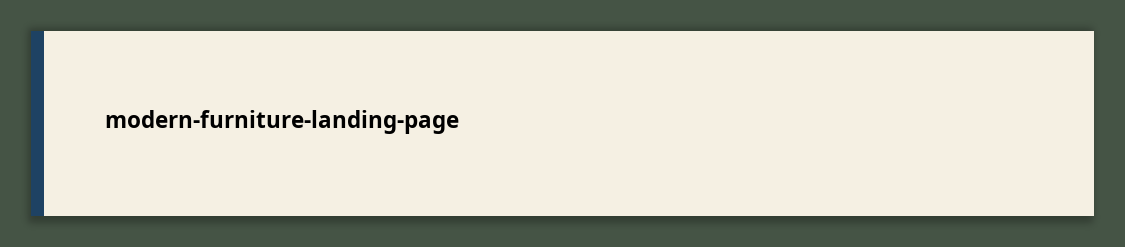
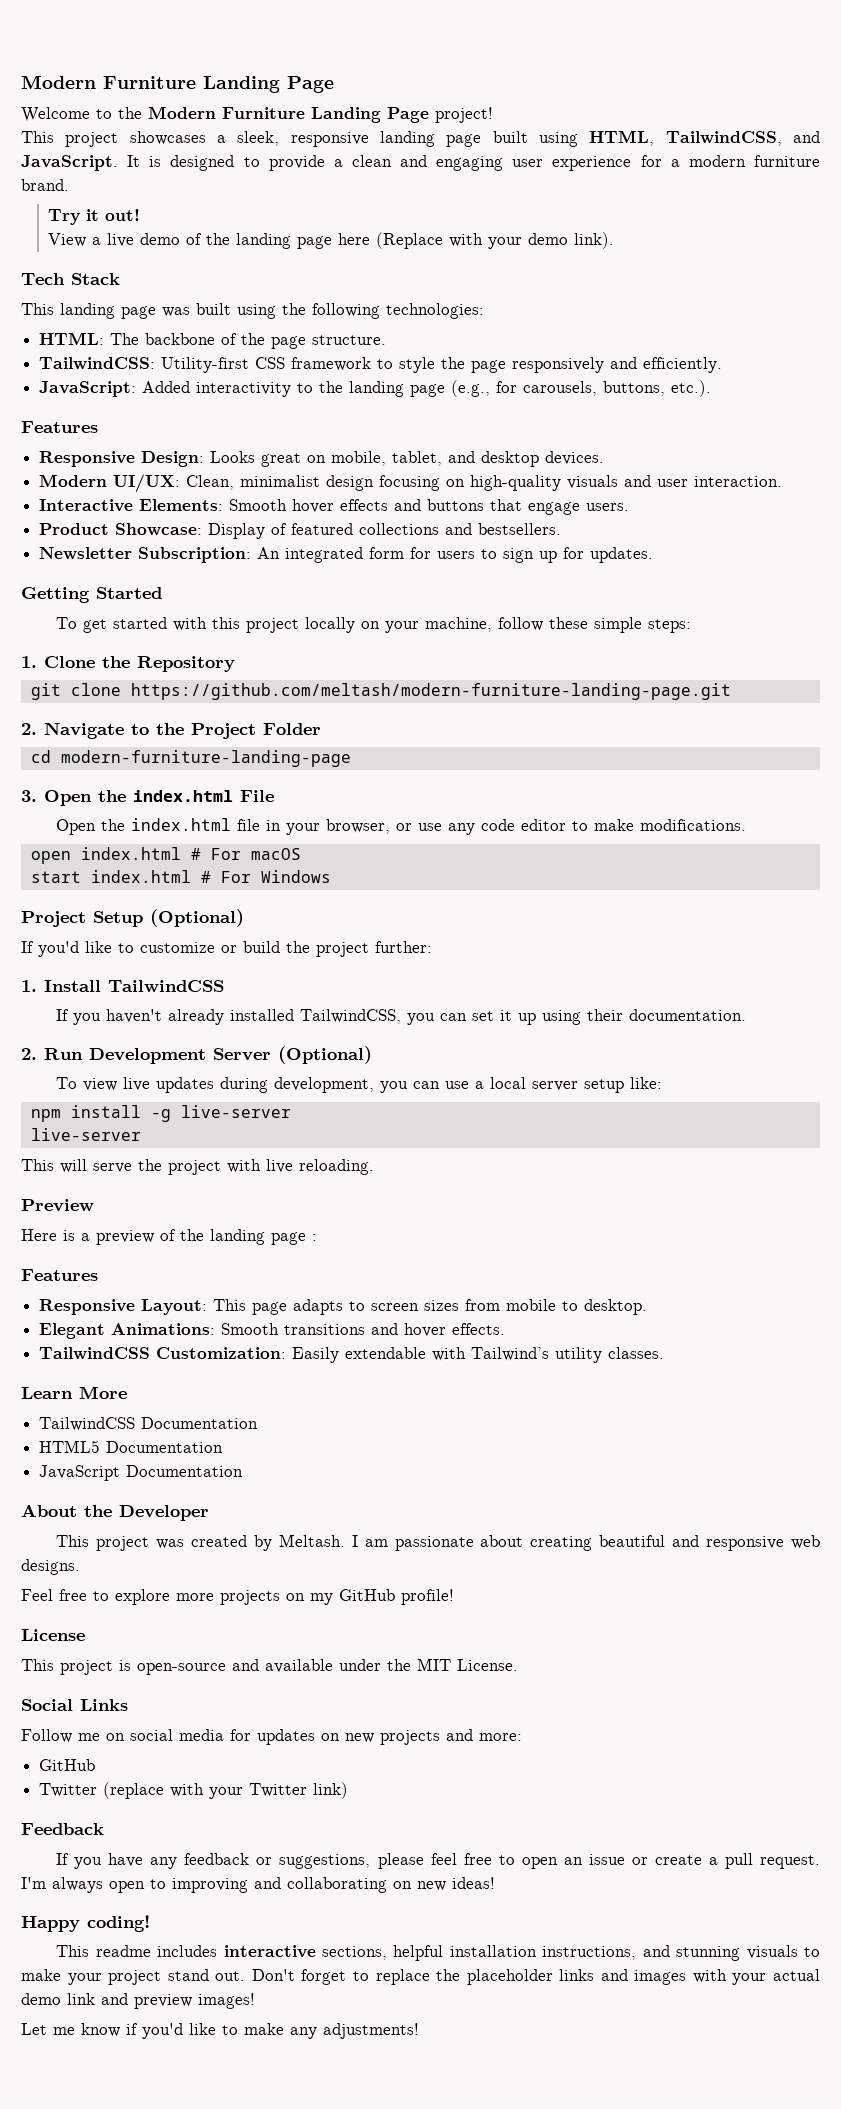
[105,110,459,134] modern-furniture-landing-page -> [21,75,334,93] [21,106,493,123] [21,130,821,147] [21,155,820,171] [21,179,69,191] [48,209,141,225] [48,232,615,249] [21,273,120,285] [21,303,484,319] [39,332,387,349] [39,357,723,373] [39,380,712,397] [21,421,98,433] [39,451,605,467] [39,474,783,493] [39,499,630,515] [39,523,562,539] [39,547,654,563] [21,587,162,603] [56,617,692,633] [21,656,235,672] [30,683,731,700] [21,722,321,739] [30,750,351,767] [21,790,274,806] [56,818,747,835] [30,847,301,864] [30,870,331,883] [21,909,244,927] [21,941,432,957] [21,980,224,992] [56,1009,747,1025] [21,1046,372,1064] [56,1077,663,1093] [30,1105,291,1122] [30,1128,141,1141] [21,1159,374,1175] [21,1199,94,1212] [21,1229,317,1245] [21,1269,98,1281] [39,1299,648,1315] [39,1323,506,1339] [39,1347,665,1363] [21,1386,127,1399] [39,1417,259,1431] [39,1440,224,1453] [39,1465,244,1481] [21,1504,209,1521] [56,1534,821,1551] [21,1559,80,1575] [21,1589,454,1605] [21,1629,85,1641] [21,1658,518,1675] [21,1699,128,1711] [21,1729,522,1745] [39,1759,96,1771] [39,1782,349,1799] [21,1823,104,1835] [56,1853,821,1869] [21,1877,495,1893] [21,1915,150,1932] [56,1945,821,1961] [21,1969,820,1985] [21,1993,255,2009] [21,2023,419,2039] Modern Furniture Landing Page // Welcome to the Modern Furniture Landing Page project! // This project showcases a sleek, responsive landing page built using HTML, TailwindCSS, and JavaScript. It is designed to provide a clean and engaging user experience for a modern furniture brand. // Try it out! // View a live demo of the landing page here (Replace with your demo link). // Tech Stack // This landing page was built using the following technologies: // HTML: The backbone of the page structure. // TailwindCSS: Utility-first CSS framework to style the page responsively and efficiently. // JavaScript: Added interactivity to the landing page (e.g., for carousels, buttons, etc.). // Features // Responsive Design: Looks great on mobile, tablet, and desktop devices. // Modern UI/UX: Clean, minimalist design focusing on high-quality visuals and user interaction. // Interactive Elements: Smooth hover effects and buttons that engage users. // Product Showcase: Display of featured collections and bestsellers. // Newsletter Subscription: An integrated form for users to sign up for updates. // Getting Started // To get started with this project locally on your machine, follow these simple steps: // 1. Clone the Repository // git clone https://github.com/meltash/modern-furniture-landing-page.git // 2. Navigate to the Project Folder // cd modern-furniture-landing-page // 3. Open the index.html File // Open the index.html file in your browser, or use any code editor to make modifications. // open index.html # For macOS // start index.html # For Windows // Project Setup (Optional) // If you'd like to customize or build the project further: // 1. Install TailwindCSS // If you haven't already installed TailwindCSS, you can set it up using their documentation. // 2. Run Development Server (Optional) // To view live updates during development, you can use a local server setup like: // npm install -g live-server // live-server // This will serve the project with live reloading. // Preview // Here is a preview of the landing page : // Features // Responsive Layout: This page adapts to screen sizes from mobile to desktop. // Elegant Animations: Smooth transitions and hover effects. // TailwindCSS Customization: Easily extendable with Tailwind’s utility classes. // Learn More // TailwindCSS Documentation // HTML5 Documentation // JavaScript Documentation // About the Developer // This project was created by Meltash. I am passionate about creating beautiful and responsive web designs. // Feel free to explore more projects on my GitHub profile! // License // This project is open-source and available under the MIT License. // Social Links // Follow me on social media for updates on new projects and more: // GitHub // Twitter (replace with your Twitter link) // Feedback // If you have any feedback or suggestions, please feel free to open an issue or create a pull request. I'm always open to improving and collaborating on new ideas! // Happy coding! // This readme includes interactive sections, helpful installation instructions, and stunning visuals to make your project stand out. Don't forget to replace the placeholder links and images with your actual demo link and preview images! // Let me know if you'd like to make any adjustments!

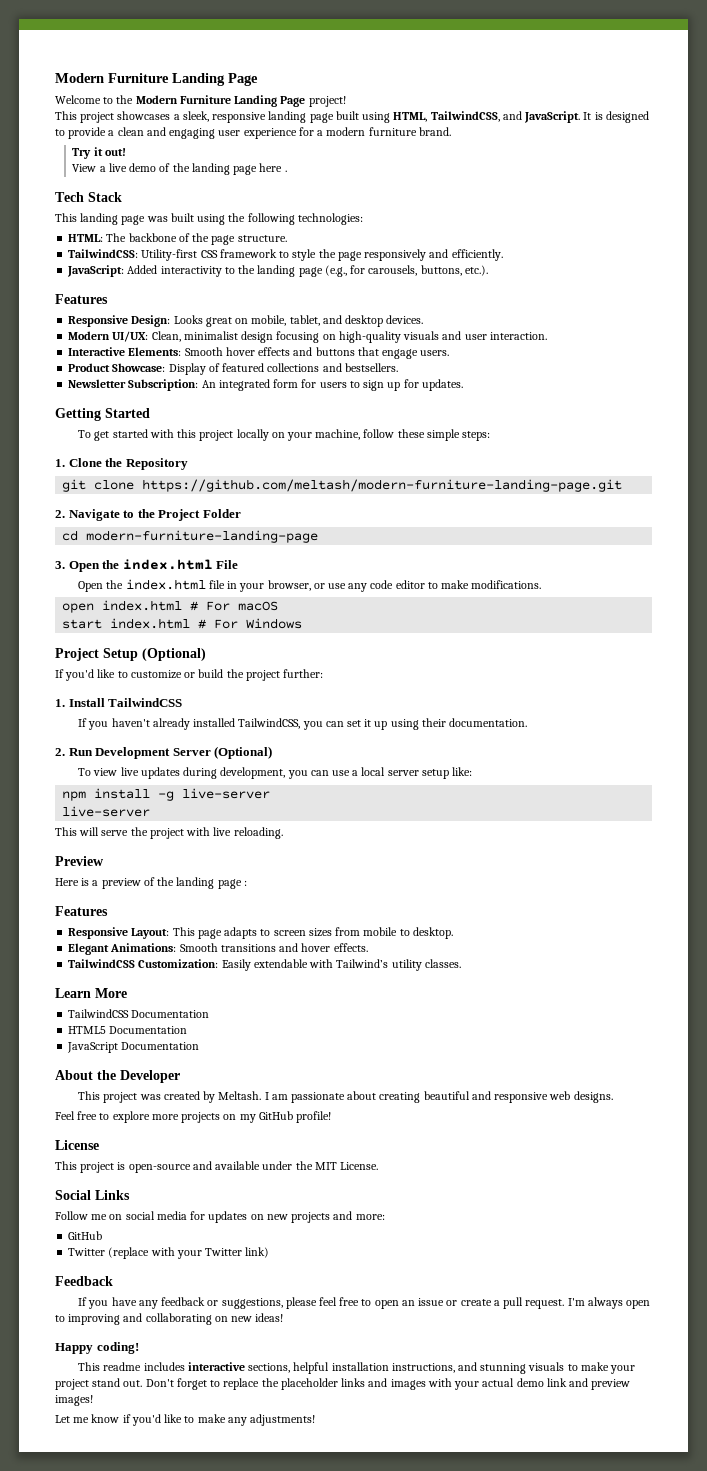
[376,232,615,249] (Replace with your demo link). -> [284,170,287,172] .

